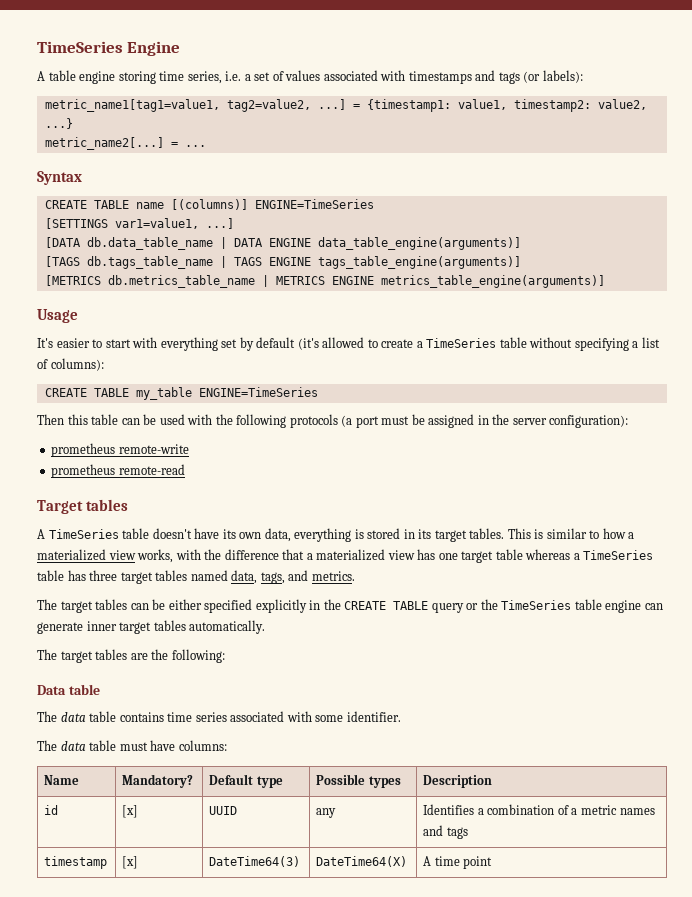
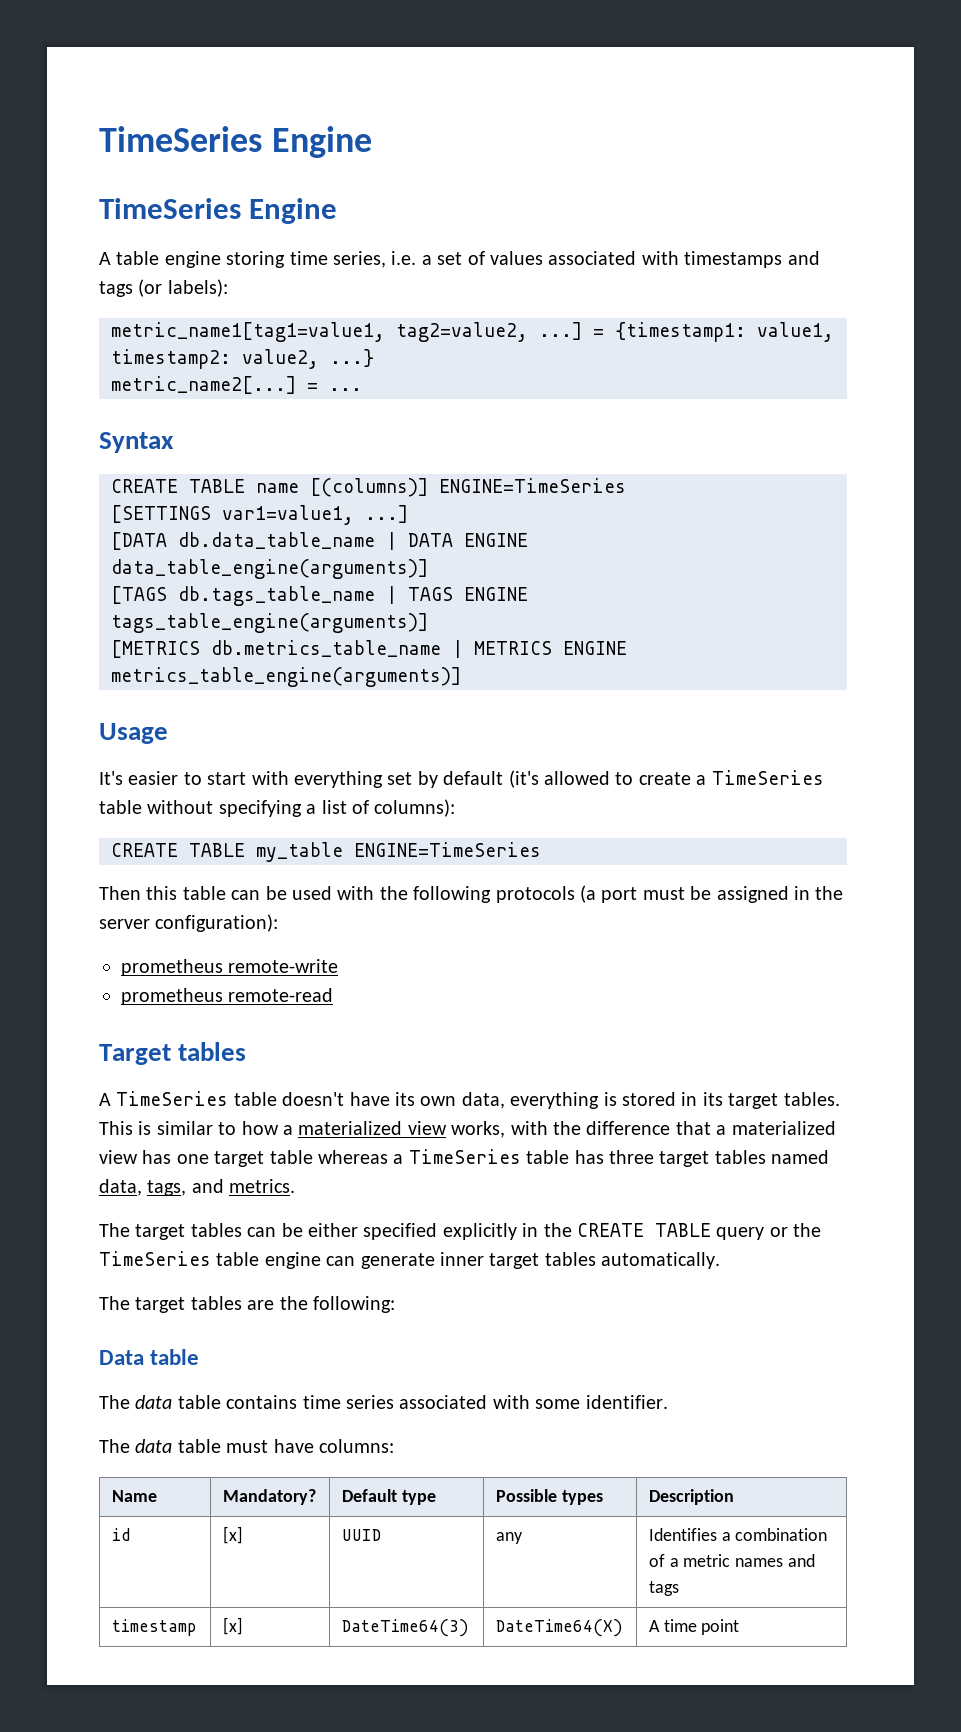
[37,41,181,56] TimeSeries Engine -> [99,126,372,158] [99,198,338,224] TimeSeries Engine // TimeSeries Engine

